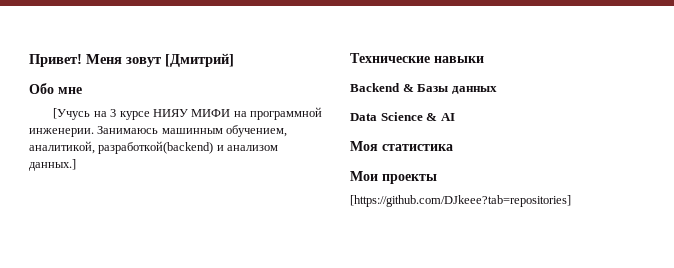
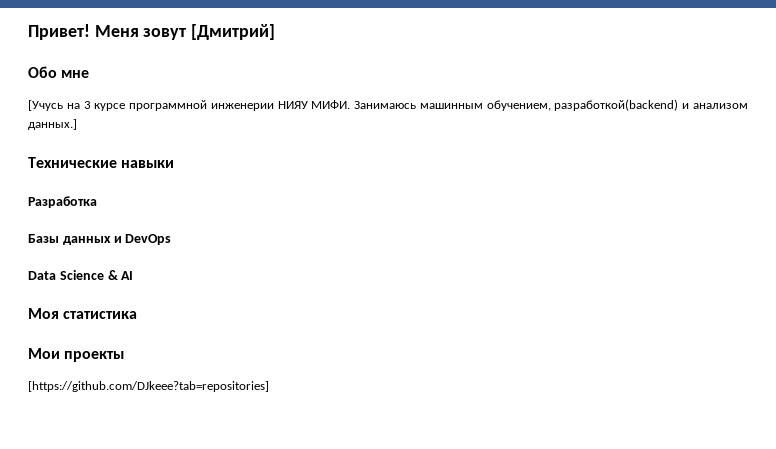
[152,107,323,120] [29,128,94,137] НИЯУ МИФИ на программной инженерии. -> [129,100,351,111] программной инженерии НИЯУ МИФИ.
[29,141,95,154] аналитикой, -> (551, 105) none
[350,83,414,92] Backend & -> [28,196,97,208] Разработка //
(497, 90) none -> [113,234,172,245] и DevOps

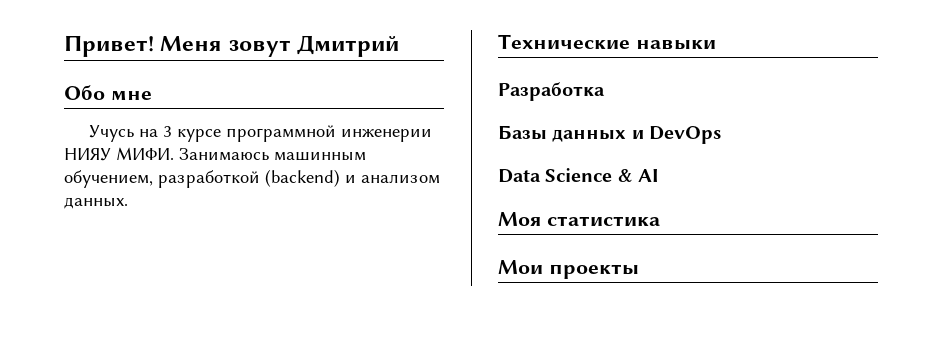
[191,24,276,40] [Дмитрий] -> [297,35,400,57] Дмитрий
[28,100,63,111] [Учусь -> [89,125,135,142] Учусь
[554,99,679,111] разработкой(backend) -> [158,169,340,188] разработкой (backend)
[28,119,77,130] данных.] -> [64,197,128,209] данных.
[28,381,269,392] // [https://github.com/DJkeee?tab=repositories] -> (639, 271) none

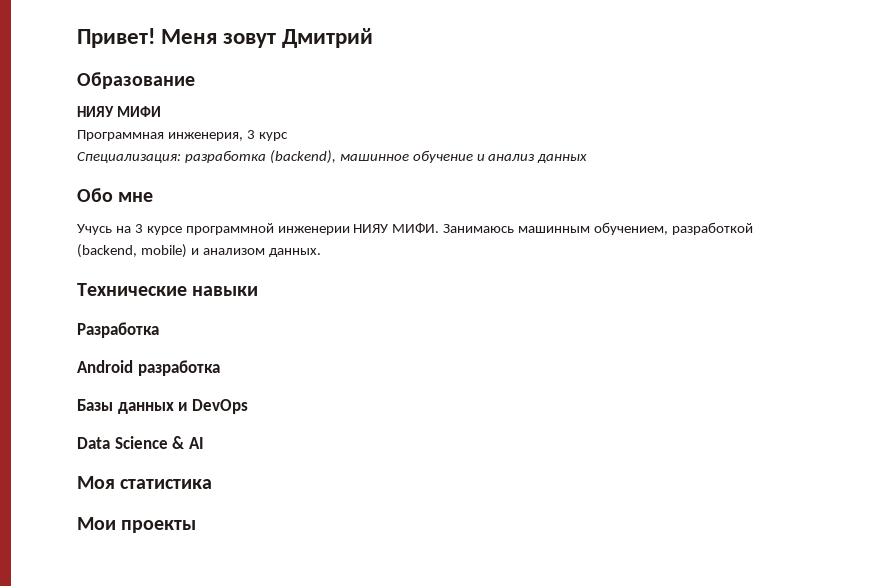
(400, 46) none -> [77,72,195,89] [77,106,161,117] [77,130,288,141] [77,150,588,164] // Образование // НИЯУ МИФИ // Программная инженерия, 3 курс // Специализация: разработка (backend), машинное обучение и анализ данных
[265,169,340,187] (backend) -> [77,244,187,258] (backend, mobile)
(605, 91) none -> [77,360,220,376] // Android разработка

